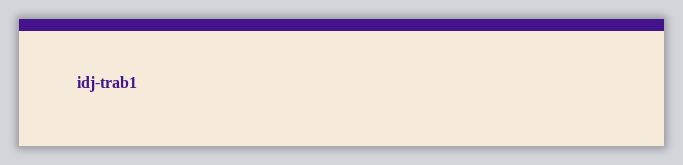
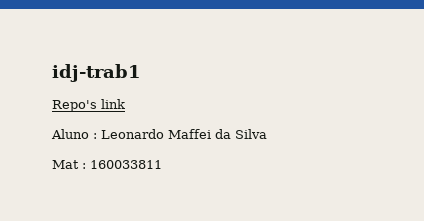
(137, 84) none -> [52,99,125,112] [51,129,267,139] [52,160,162,169] // Repo's link // Aluno : Leonardo Maffei da Silva // Mat : 160033811

